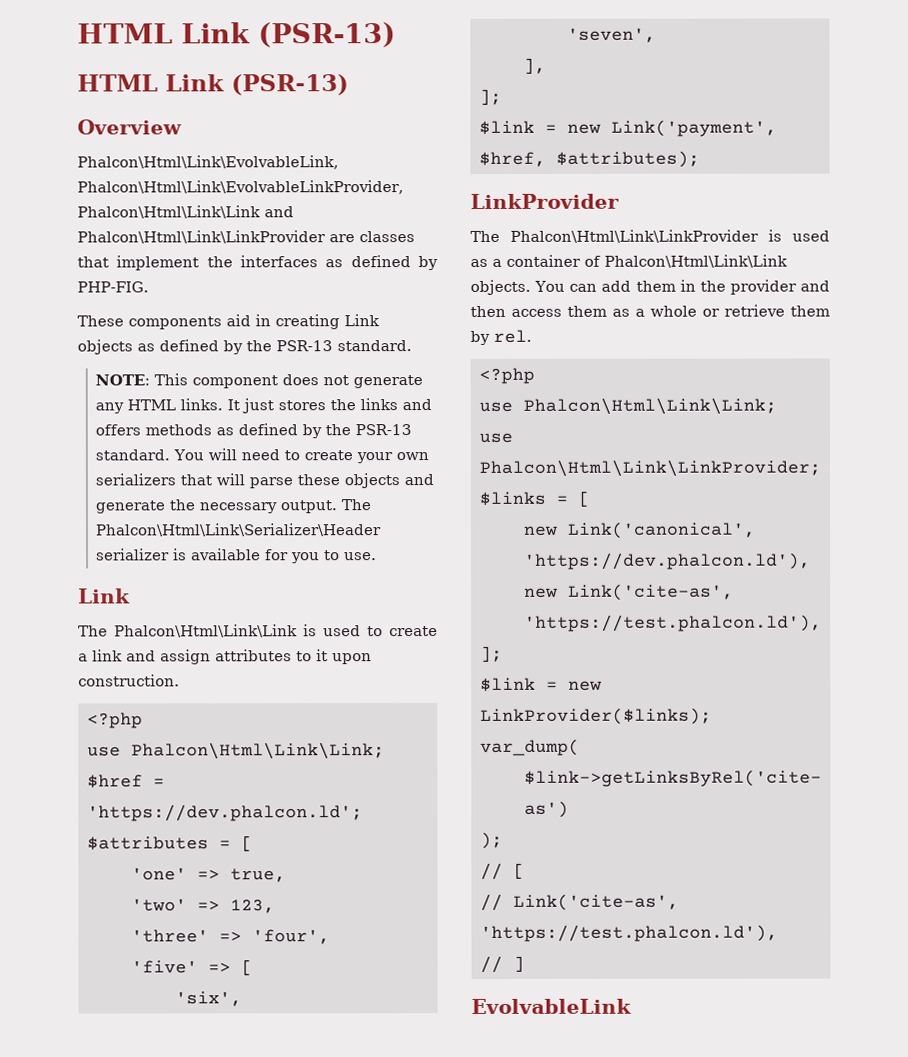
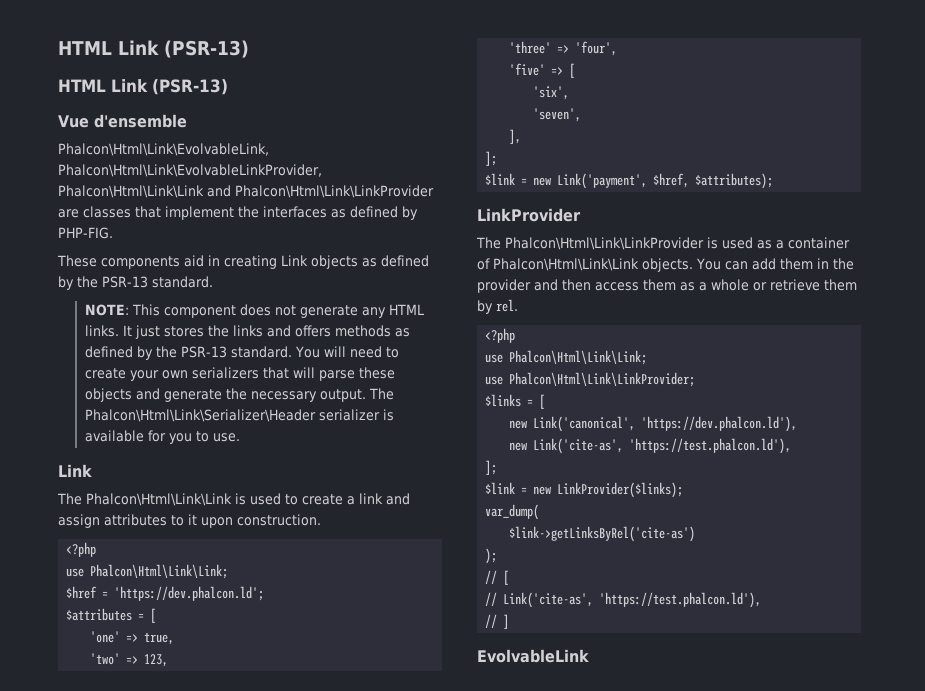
[77,119,182,135] Overview -> [58,114,187,128] Vue d'ensemble

